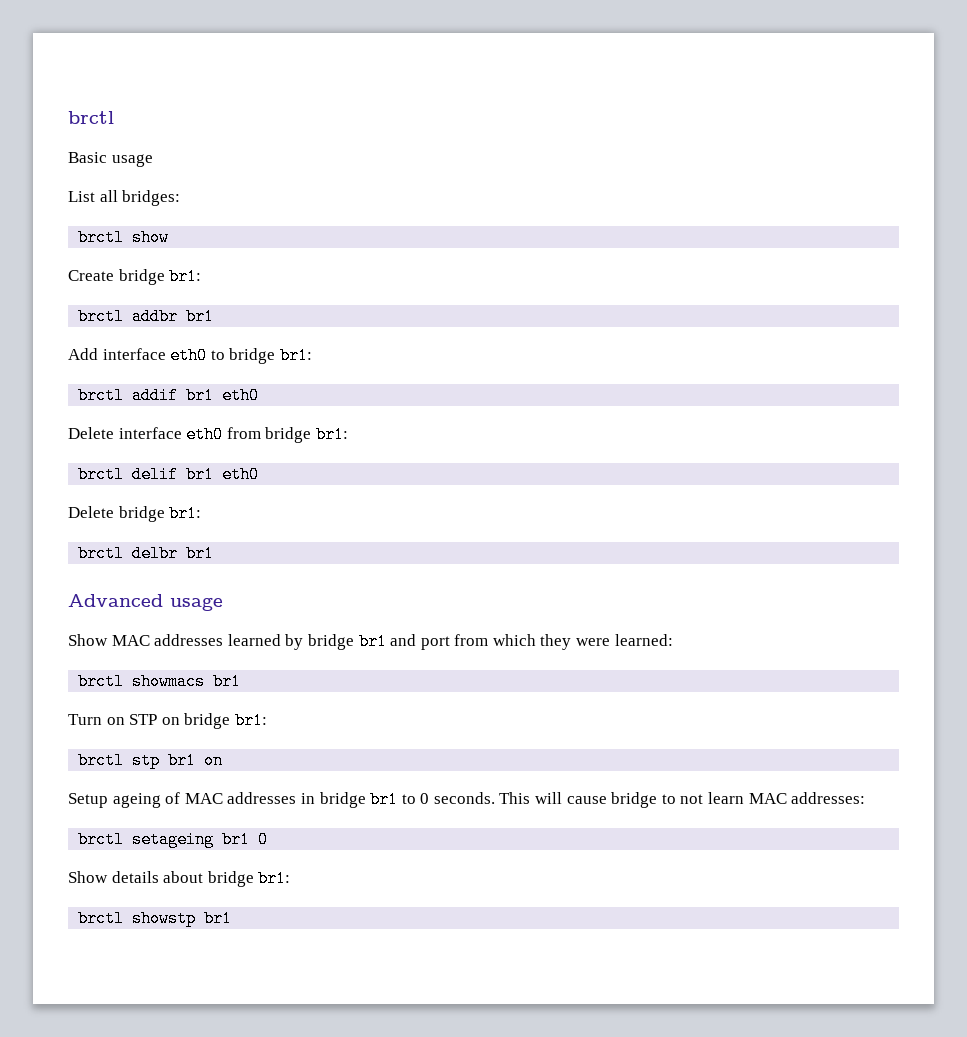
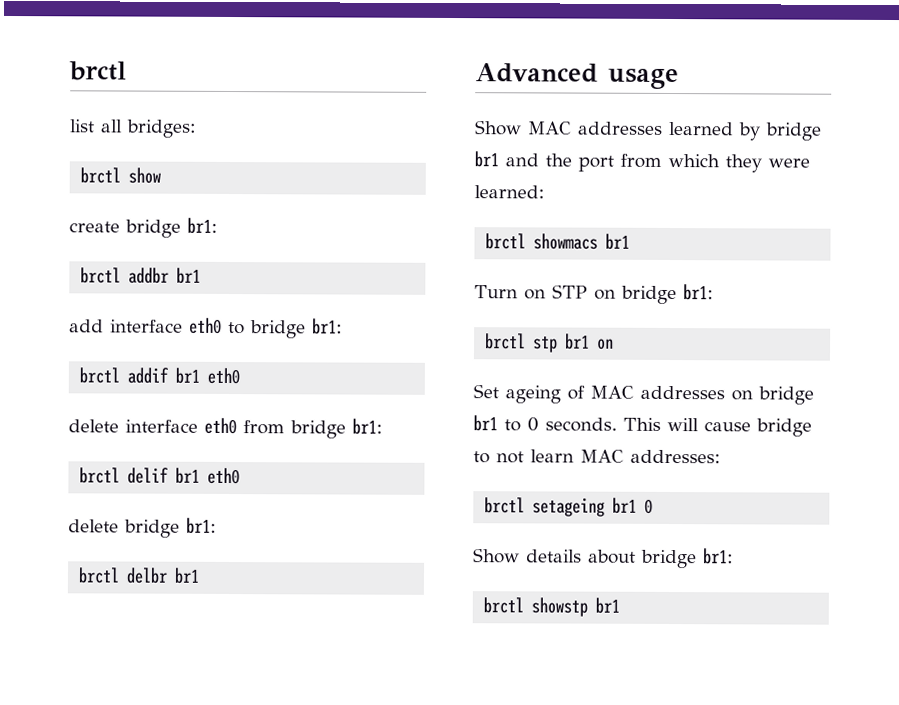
[68,152,153,167] [68,191,95,202] Basic usage // List -> [69,119,95,133] list
[68,270,114,281] Create -> [69,221,120,233] create
[68,348,98,360] Add -> [69,319,104,333] add
[68,427,114,439] Delete -> [68,419,119,433] delete
[68,506,114,518] Delete -> [68,519,119,533] delete
(417, 640) none -> [545,153,572,167] the
[68,793,108,808] Setup -> [473,384,499,399] Set
[300,793,315,804] in -> [731,390,753,401] on

